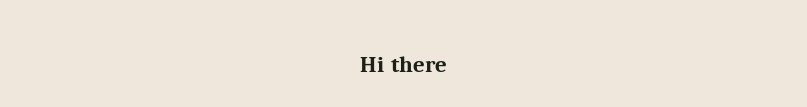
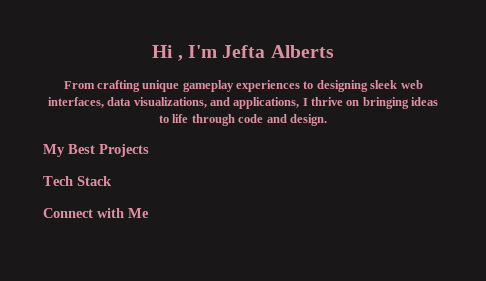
[390,56,447,72] there -> [177,45,334,61] [63,80,423,92] [47,97,439,109] [159,114,327,126] [43,144,149,157] [43,176,112,186] [43,208,149,218] , I'm Jefta Alberts // From crafting unique gameplay experiences to designing sleek web interfaces, data visualizations, and applications, I thrive on bringing ideas to life through code and design. // My Best Projects // Tech Stack // Connect with Me

